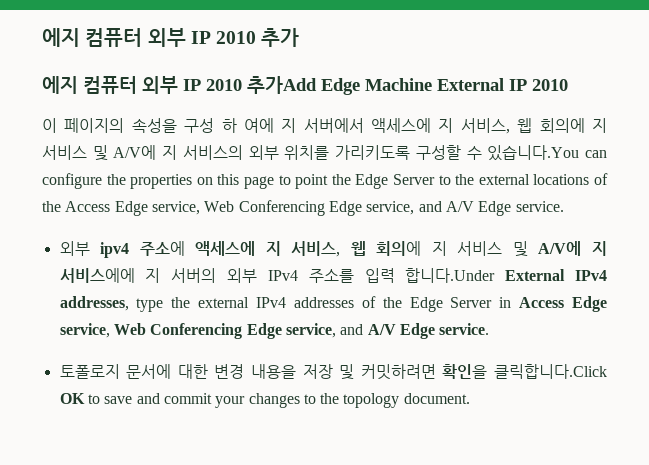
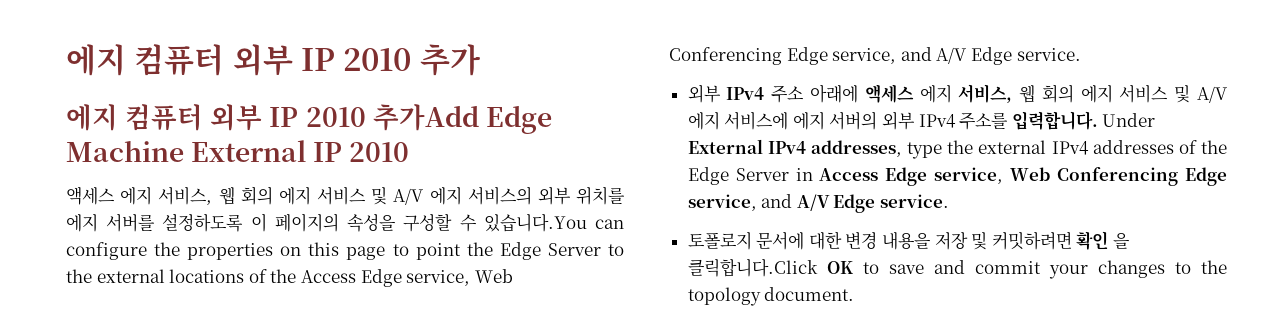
[42,118,607,134] [42,145,411,161] 이 페이지의 속성을 구성 하 여에 지 서버에서 액세스에 지 서비스, 웹 회의에 지 서비스 및 A/V에 지 서비스의 외부 위치를 가리키도록 -> [66,186,625,205] [66,213,397,232] 액세스 에지 서비스, 웹 회의 에지 서비스 및 A/V 에지 서비스의 외부 위치를 에지 서버를 설정하도록 이 페이지의 속성을
[100,241,608,258] [59,268,161,283] ipv4 주소에 액세스에 지 서비스, 웹 회의에 지 서비스 및 A/V에 지 서비스에에 지 -> [726,84,1227,103] [687,111,825,130] IPv4 주소 아래에 액세스 에지 서비스, 웹 회의 에지 서비스 및 A/V 에지 서비스에 에지
[364,268,496,283] 입력 합니다.Under -> [1011,111,1156,130] 입력합니다. Under
[442,364,488,379] 확인을 -> [1076,231,1131,250] 확인 을

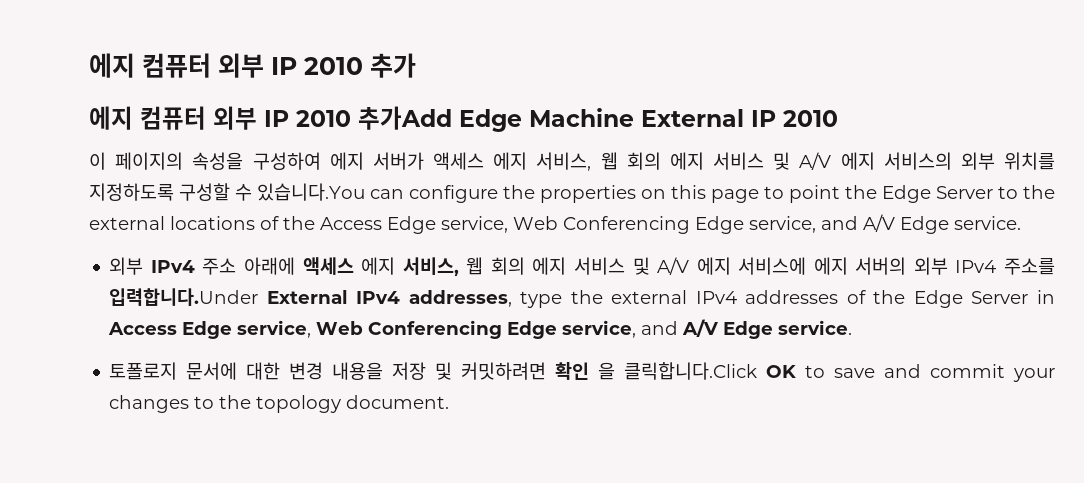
(410, 152) none -> [89,152,424,170] 이 페이지의 속성을 구성하여 에지 서버가
[66,213,397,232] 에지 서버를 설정하도록 이 페이지의 속성을 -> [89,183,174,201] 지정하도록
[1011,111,1156,130] 입력합니다. Under -> [109,288,259,306] 입력합니다.Under

